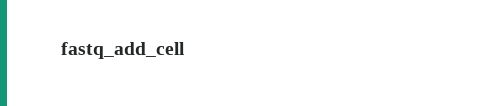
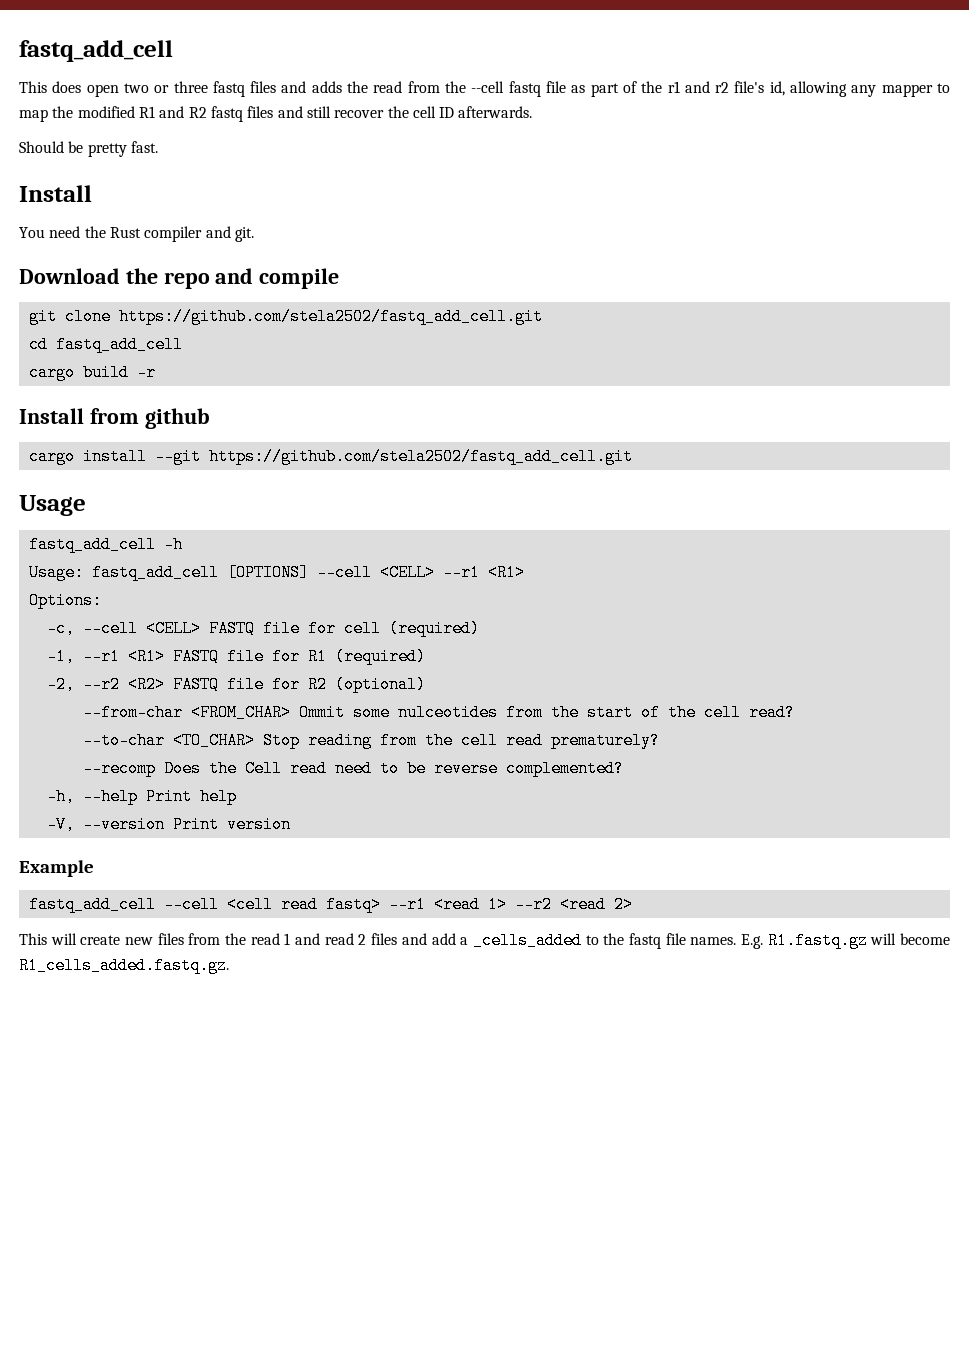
[61,42,185,59] fastq_add_cell -> [19,40,173,62] [19,81,950,97] [19,106,533,122] [19,141,158,157] [19,185,92,202] [19,226,254,242] [19,268,340,289] [28,308,543,325] [28,336,183,353] [28,364,156,381] [19,408,210,429] [28,448,633,465] [19,495,86,516] [28,536,183,553] [28,564,525,581] [28,592,102,609] [46,620,480,637] [46,648,426,665] [46,676,426,693] [82,704,795,721] [82,732,660,749] [82,760,624,777] [46,788,237,805] [46,816,291,833] [19,860,94,877] [28,896,633,913] [19,932,950,949] [19,957,229,974] fastq_add_cell // This does open two or three fastq files and adds the read from the --cell fastq file as part of the r1 and r2 file's id, allowing any mapper to map the modified R1 and R2 fastq files and still recover the cell ID afterwards. // Should be pretty fast. // Install // You need the Rust compiler and git. // Download the repo and compile // git clone https://github.com/stela2502/fastq_add_cell.git // cd fastq_add_cell // cargo build -r // Install from github // cargo install --git https://github.com/stela2502/fastq_add_cell.git // Usage // fastq_add_cell -h // Usage: fastq_add_cell [OPTIONS] --cell <CELL> --r1 <R1> // Options: // -c, --cell <CELL> FASTQ file for cell (required) // -1, --r1 <R1> FASTQ file for R1 (required) // -2, --r2 <R2> FASTQ file for R2 (optional) // --from-char <FROM_CHAR> Ommit some nulceotides from the start of the cell read? // --to-char <TO_CHAR> Stop reading from the cell read prematurely? // --recomp Does the Cell read need to be reverse complemented? // -h, --help Print help // -V, --version Print version // Example // fastq_add_cell --cell <cell read fastq> --r1 <read 1> --r2 <read 2> // This will create new files from the read 1 and read 2 files and add a _cells_added to the fastq file names. E.g. R1.fastq.gz will become R1_cells_added.fastq.gz.

